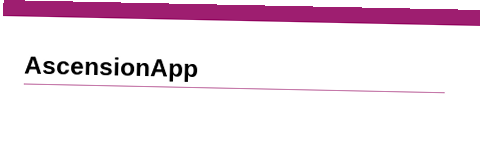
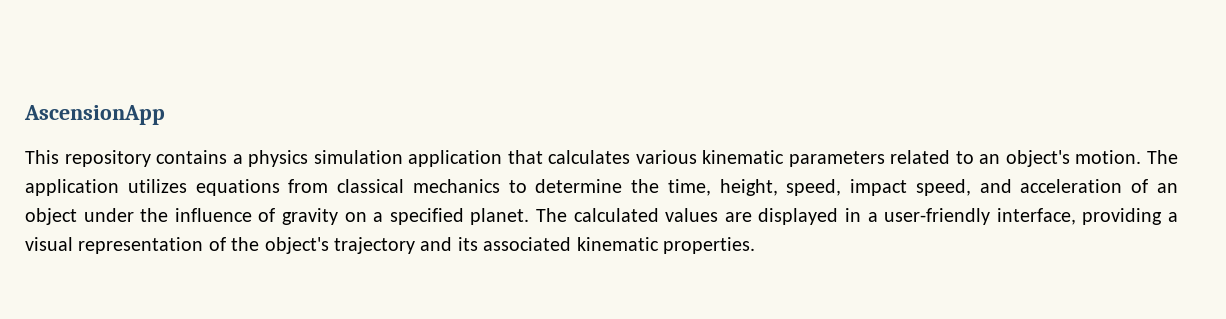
(199, 69) none -> [25,150,1178,167] [25,179,1178,196] [25,208,1178,225] [25,237,755,254] // This repository contains a physics simulation application that calculates various kinematic parameters related to an object's motion. The application utilizes equations from classical mechanics to determine the time, height, speed, impact speed, and acceleration of an object under the influence of gravity on a specified planet. The calculated values are displayed in a user-friendly interface, providing a visual representation of the object's trajectory and its associated kinematic properties.

